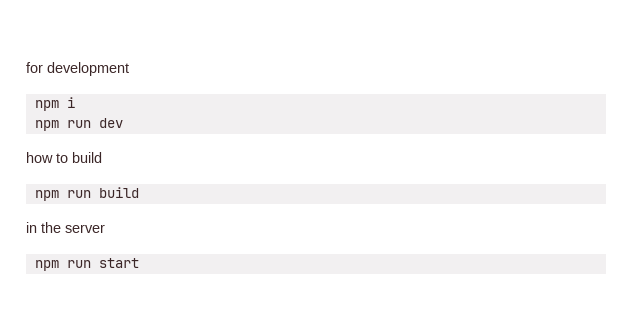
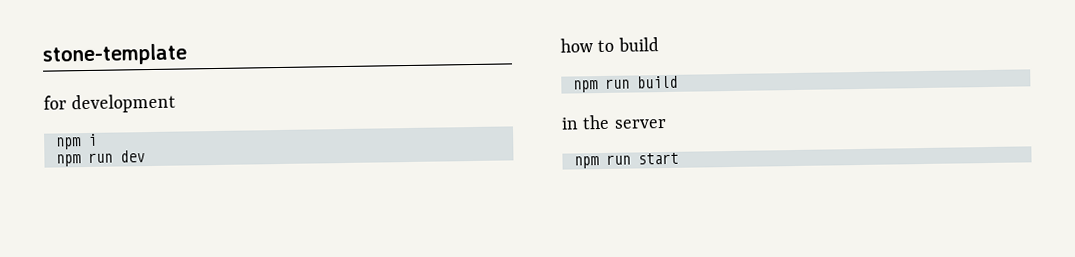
(26, 67) none -> [42,43,187,66] stone-template //

